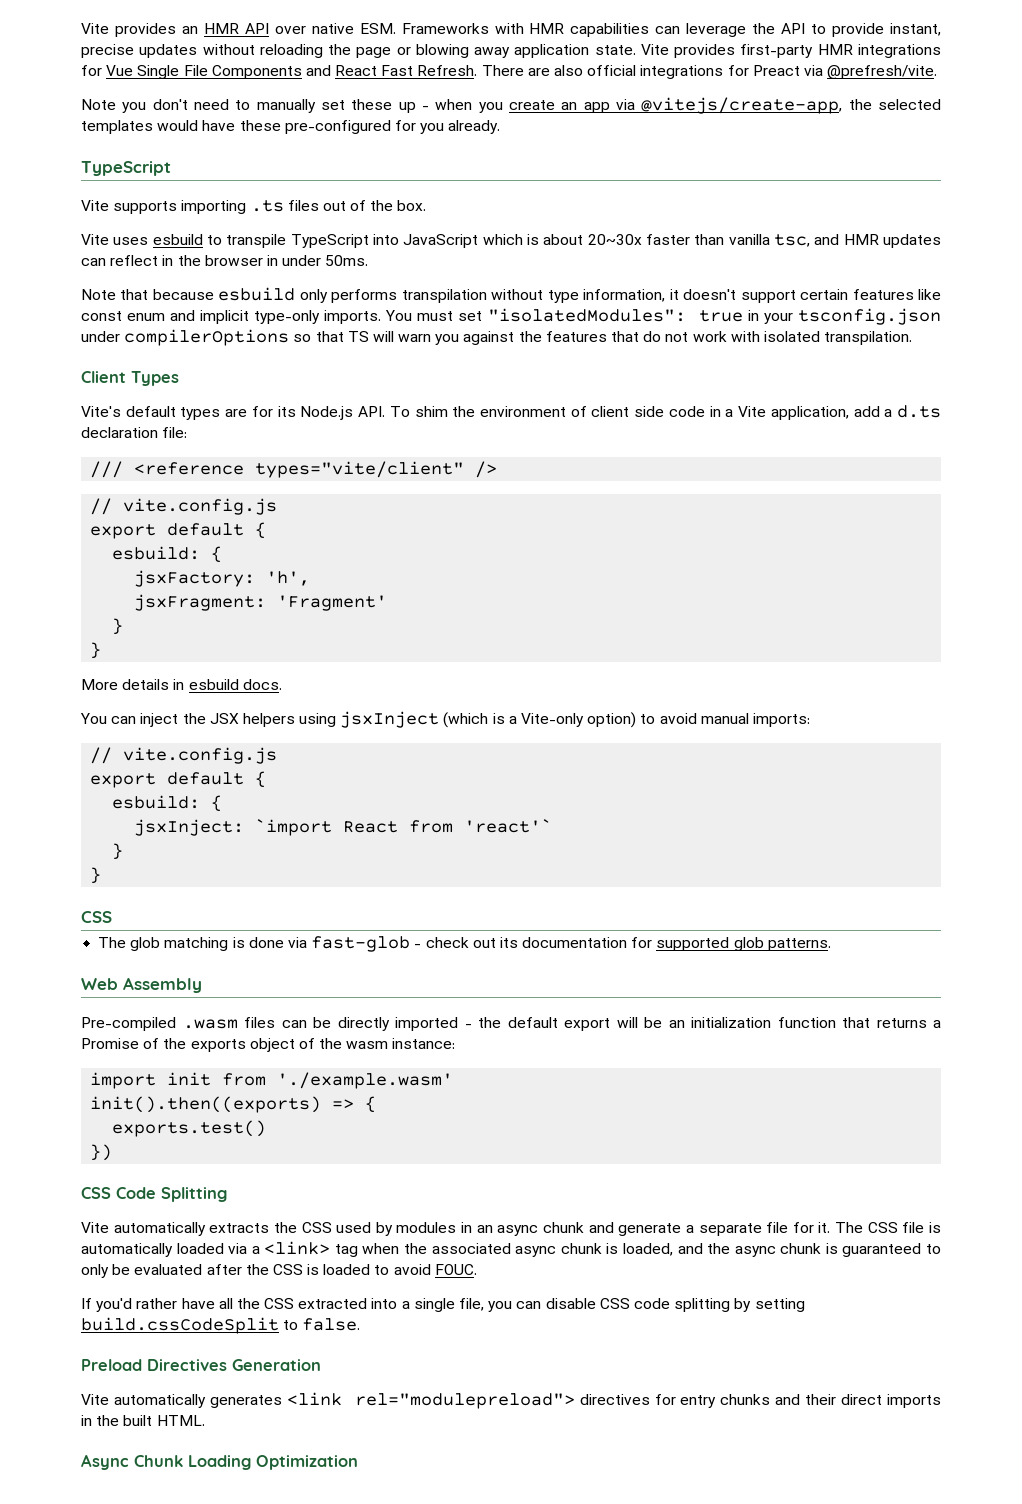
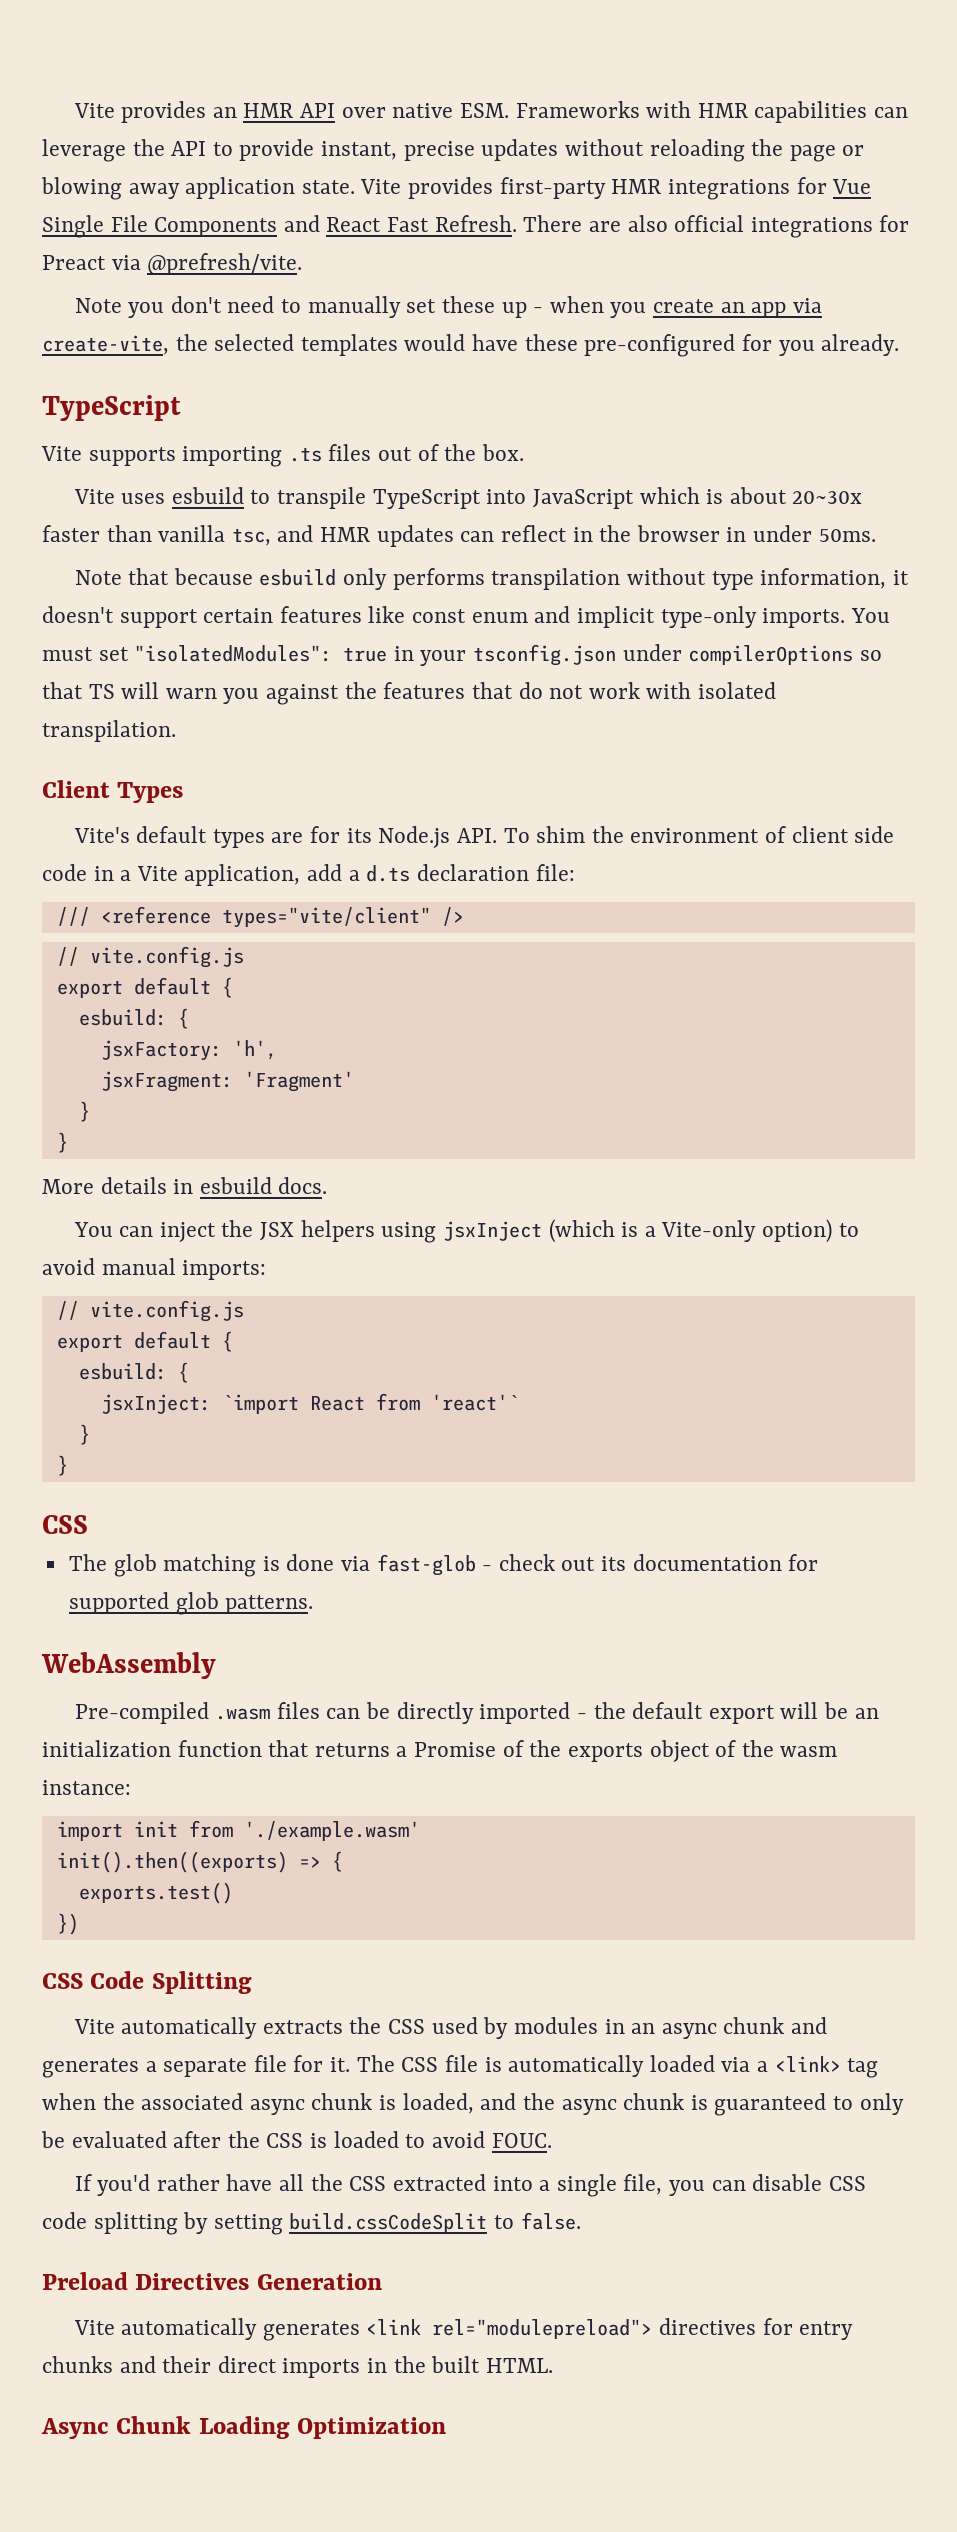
[641,97,843,114] @vitejs/create-app, -> [42,335,169,355] create-vite,
[81,977,202,993] Web Assembly -> [41,1652,216,1679] WebAssembly
[618,1223,682,1236] generate -> [42,2058,139,2078] generates

